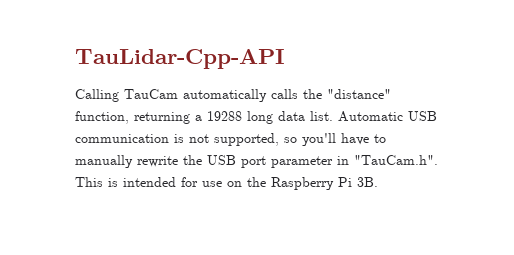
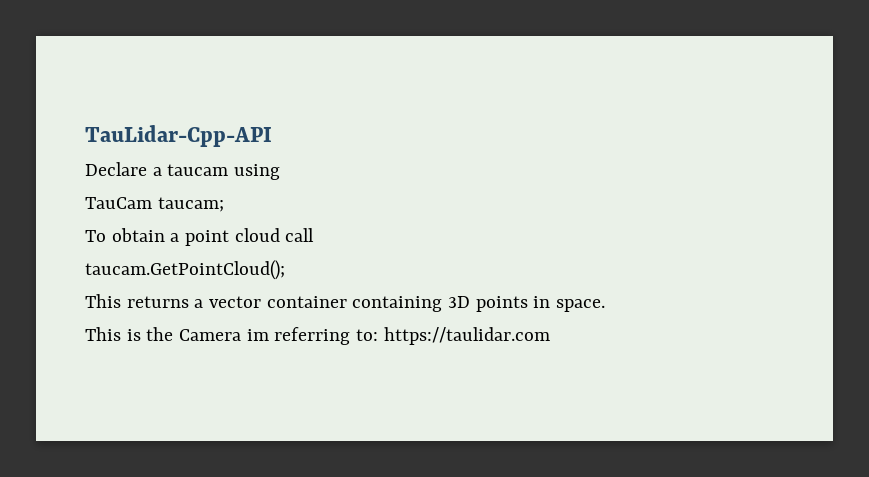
[75,89,391,102] [75,111,437,124] [75,133,386,146] [75,155,438,168] [75,177,378,190] Calling TauCam automatically calls the "distance" function, returning a 19288 long data list. Automatic USB communication is not supported, so you'll have to manually rewrite the USB port parameter in "TauCam.h". This is intended for use on the Raspberry Pi 3B. -> [85,162,281,180] [85,197,224,212] [85,228,315,246] [85,260,285,280] [85,294,606,312] [85,327,550,345] Declare a taucam using // TauCam taucam; // To obtain a point cloud call // taucam.GetPointCloud(); // This returns a vector container containing 3D points in space. // This is the Camera im referring to: https://taulidar.com

